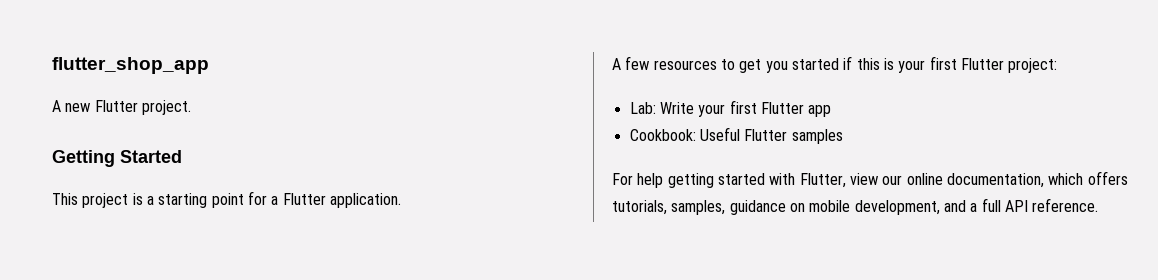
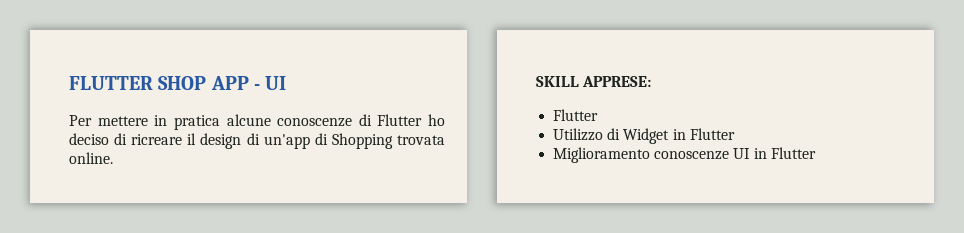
[52,57,209,74] [52,100,191,115] [52,150,182,167] [52,191,401,208] [612,56,1058,73] [629,100,832,117] [629,127,843,144] [612,171,1128,188] [612,198,1099,215] flutter_shop_app // A new Flutter project. // Getting Started // This project is a starting point for a Flutter application. // A few resources to get you started if this is your first Flutter project: // Lab: Write your first Flutter app // Cookbook: Useful Flutter samples // For help getting started with Flutter, view our online documentation, which offers tutorials, samples, guidance on mobile development, and a full API reference. -> [69,76,287,90] [69,114,445,130] [69,133,445,149] [69,152,113,164] [536,76,652,87] [553,109,599,121] [553,128,735,144] [553,147,816,163] FLUTTER SHOP APP - UI // Per mettere in pratica alcune conoscenze di Flutter ho deciso di ricreare il design di un'app di Shopping trovata online. // SKILL APPRESE: // Flutter // Utilizzo di Widget in Flutter // Miglioramento conoscenze UI in Flutter

